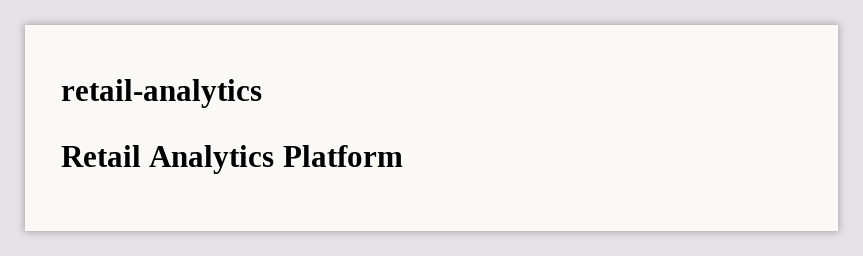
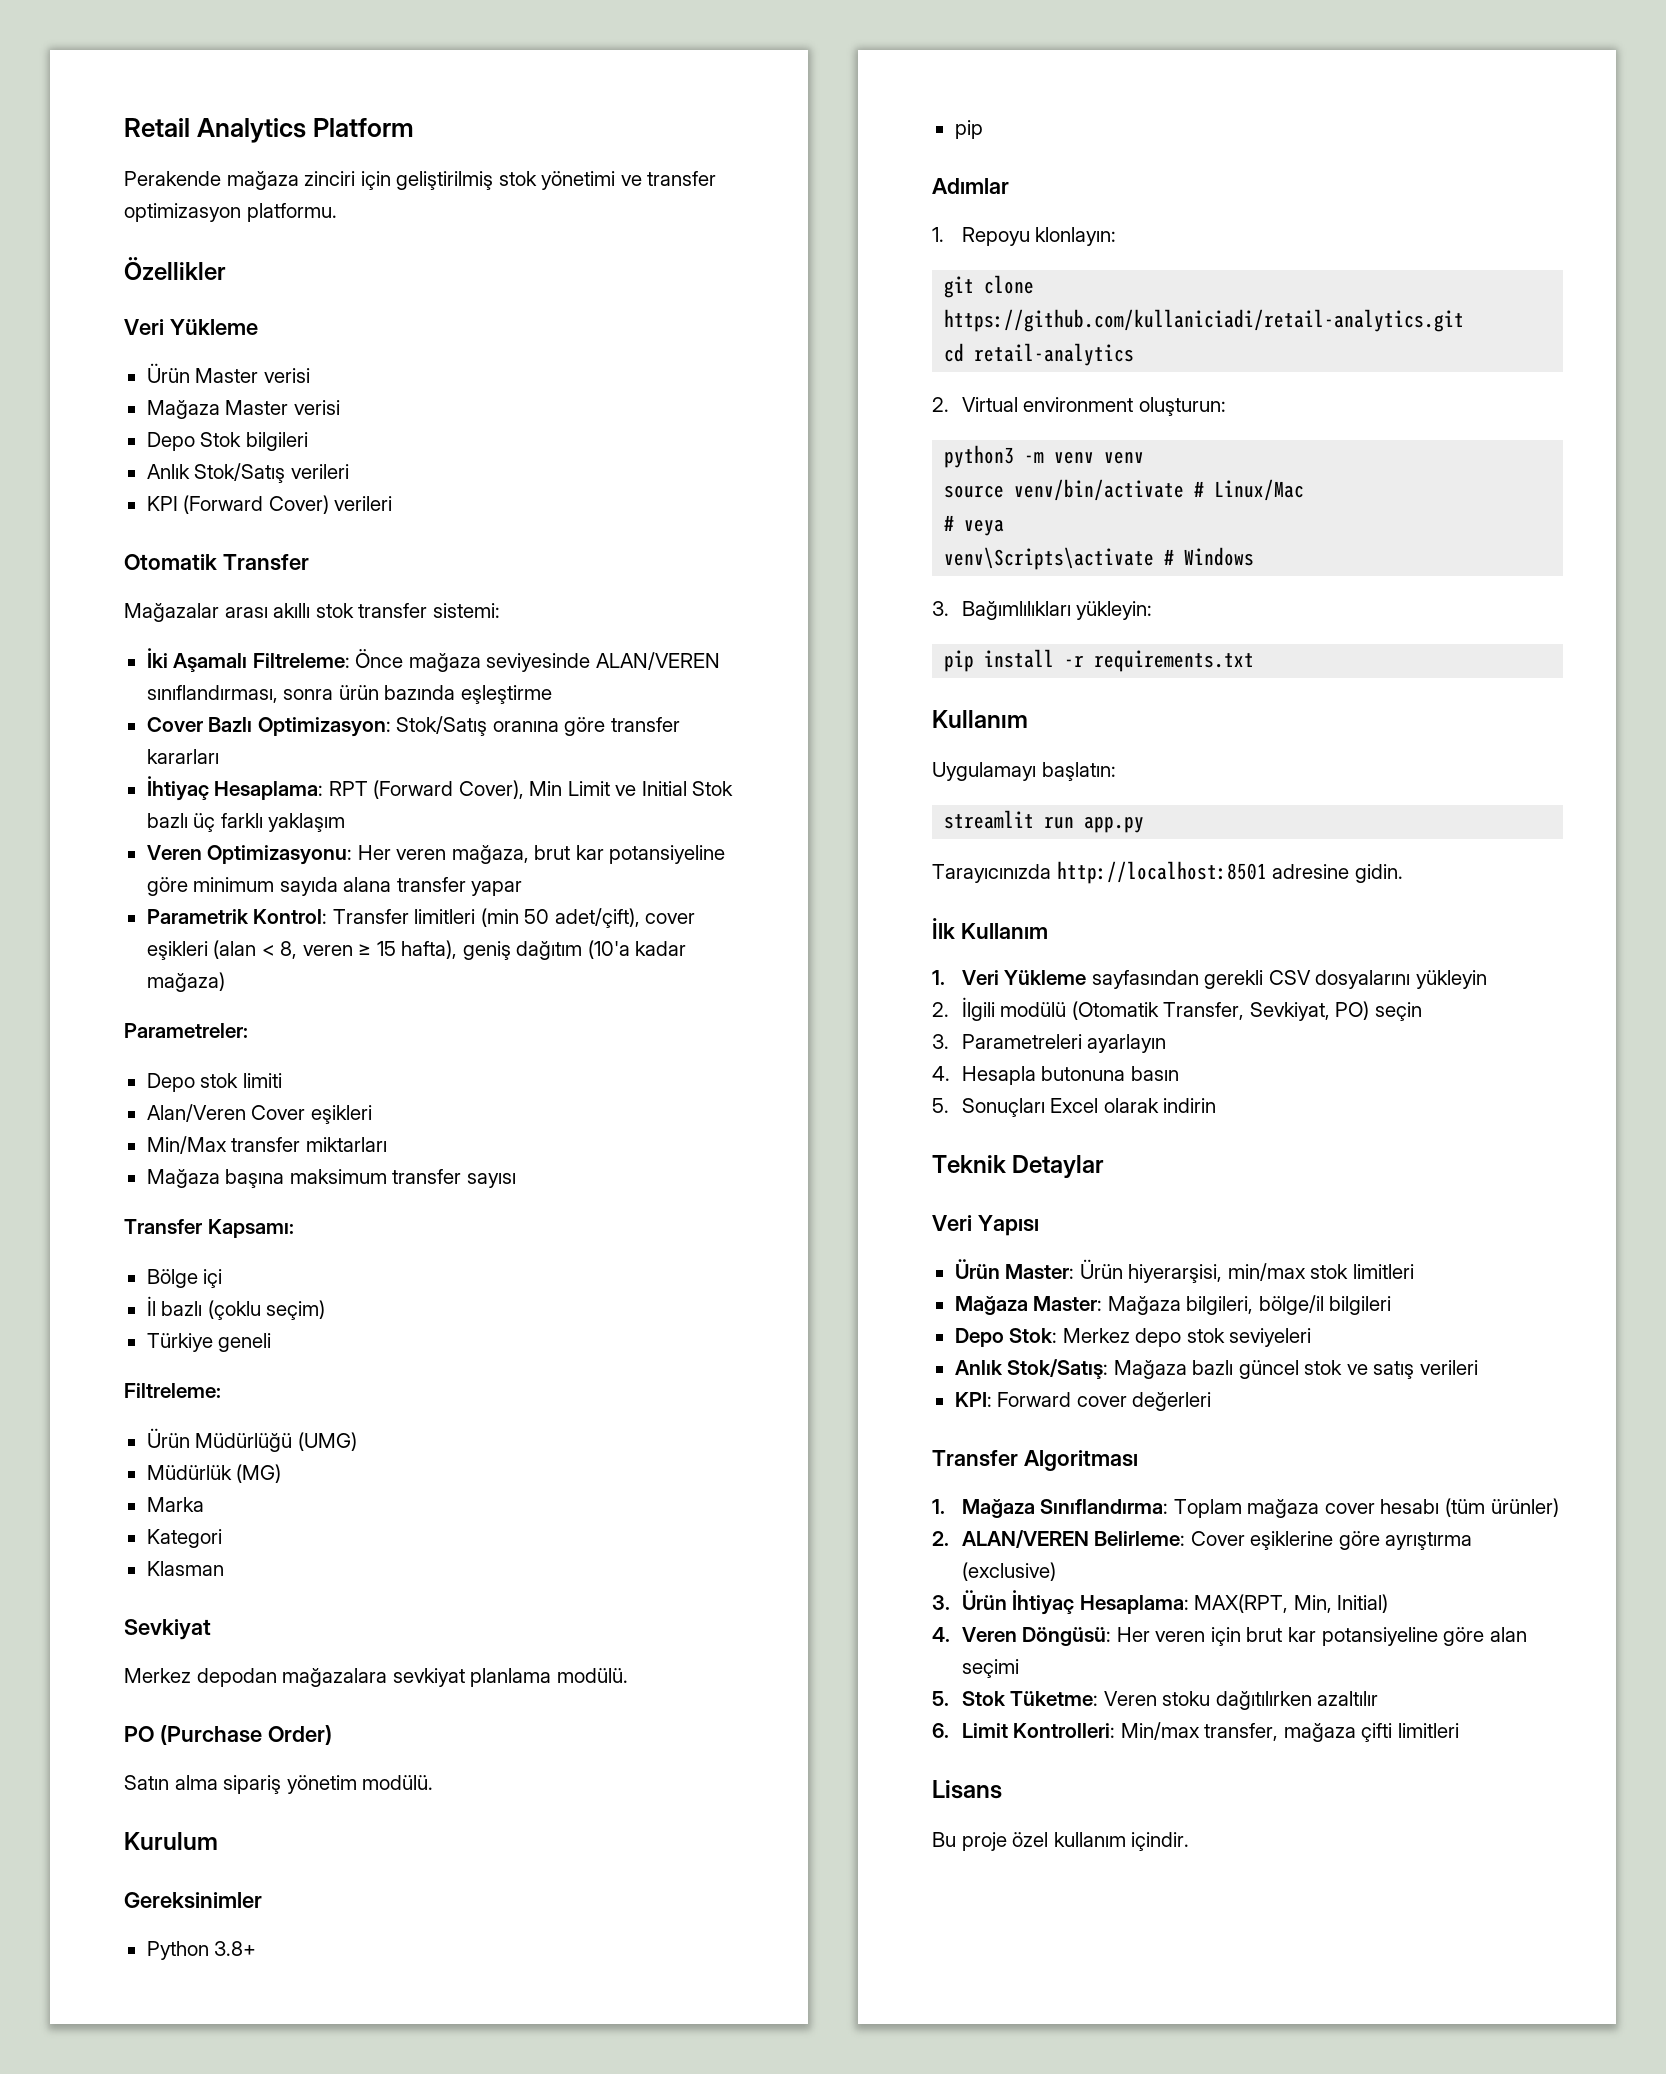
[61,79,262,108] retail-analytics // -> (124, 127) none
(403, 156) none -> [124,171,717,190] [124,203,337,222] [124,257,226,280] [124,319,258,335] [146,363,310,383] [146,400,340,419] [146,432,308,451] [146,463,349,483] [146,495,393,514] [124,554,309,571] [124,603,500,622] [146,648,720,672] [146,685,552,704] [146,716,680,737] [146,749,219,764] [146,776,734,801] [146,813,346,832] [146,845,726,865] [146,877,523,896] [146,908,696,928] [146,940,687,960] [146,972,225,992] [124,1023,248,1038] [146,1073,282,1092] [146,1104,372,1124] [146,1136,387,1154] [146,1169,516,1188] [124,1219,294,1238] [146,1269,223,1288] [146,1296,326,1320] [146,1333,272,1352] [124,1383,221,1398] [146,1428,357,1452] [146,1464,282,1483] [146,1497,204,1512] [146,1529,222,1548] [146,1561,224,1576] [124,1619,211,1640] [124,1668,628,1687] [124,1725,332,1745] [124,1775,434,1794] [124,1832,218,1850] [124,1892,262,1909] [146,1941,257,1960] [954,120,983,139] [932,178,1009,194] [932,227,1117,246] [944,275,1035,298] [944,309,1465,332] [944,343,1135,366] [932,397,1226,416] [944,445,1145,468] [944,479,1305,501] [944,515,1005,536] [944,547,1255,570] [932,601,1153,620] [944,649,1255,672] [932,710,1028,728] [932,762,1116,781] [944,810,1145,833] [932,861,1403,884] [932,918,1048,939] [932,970,1487,989] [932,997,1422,1021] [932,1034,1167,1053] [932,1066,1179,1085] [932,1098,1217,1117] [932,1155,1105,1178] [932,1215,1039,1236] [954,1259,1414,1283] [954,1295,1392,1315] [954,1328,1312,1347] [954,1359,1478,1379] [954,1392,1212,1411] [932,1450,1138,1471] [932,1498,1559,1518] [932,1530,1473,1550] [961,1562,1056,1581] [932,1590,1389,1615] [932,1627,1527,1646] [961,1659,1019,1678] [932,1691,1379,1710] [932,1722,1459,1742] [932,1780,1002,1799] [932,1832,1190,1851] // Perakende mağaza zinciri için geliştirilmiş stok yönetimi ve transfer optimizasyon platformu. // Özellikler // Veri Yükleme // Ürün Master verisi // Mağaza Master verisi // Depo Stok bilgileri // Anlık Stok/Satış verileri // KPI (Forward Cover) verileri // Otomatik Transfer // Mağazalar arası akıllı stok transfer sistemi: // İki Aşamalı Filtreleme: Önce mağaza seviyesinde ALAN/VEREN sınıflandırması, sonra ürün bazında eşleştirme // Cover Bazlı Optimizasyon: Stok/Satış oranına göre transfer kararları // İhtiyaç Hesaplama: RPT (Forward Cover), Min Limit ve Initial Stok bazlı üç farklı yaklaşım // Veren Optimizasyonu: Her veren mağaza, brut kar potansiyeline göre minimum sayıda alana transfer yapar // Parametrik Kontrol: Transfer limitleri (min 50 adet/çift), cover eşikleri (alan < 8, veren ≥ 15 hafta), geniş dağıtım (10'a kadar mağaza) // Parametreler: // Depo stok limiti // Alan/Veren Cover eşikleri // Min/Max transfer miktarları // Mağaza başına maksimum transfer sayısı // Transfer Kapsamı: // Bölge içi // İl bazlı (çoklu seçim) // Türkiye geneli // Filtreleme: // Ürün Müdürlüğü (UMG) // Müdürlük (MG) // Marka // Kategori // Klasman // Sevkiyat // Merkez depodan mağazalara sevkiyat planlama modülü. // PO (Purchase Order) // Satın alma sipariş yönetim modülü. // Kurulum // Gereksinimler // Python 3.8+ // pip // Adımlar // 1. Repoyu klonlayın: // git clone https://github.com/kullaniciadi/retail-analytics.git // cd retail-analytics // 2. Virtual environment oluşturun: // python3 -m venv venv // source venv/bin/activate # Linux/Mac // # veya // venv\Scripts\activate # Windows // 3. Bağımlılıkları yükleyin: // pip install -r requirements.txt // Kullanım // Uygulamayı başlatın: // streamlit run app.py // Tarayıcınızda http://localhost:8501 adresine gidin. // İlk Kullanım // 1. Veri Yükleme sayfasından gerekli CSV dosyalarını yükleyin // 2. İlgili modülü (Otomatik Transfer, Sevkiyat, PO) seçin // 3. Parametreleri ayarlayın // 4. Hesapla butonuna basın // 5. Sonuçları Excel olarak indirin // Teknik Detaylar // Veri Yapısı // Ürün Master: Ürün hiyerarşisi, min/max stok limitleri // Mağaza Master: Mağaza bilgileri, bölge/il bilgileri // Depo Stok: Merkez depo stok seviyeleri // Anlık Stok/Satış: Mağaza bazlı güncel stok ve satış verileri // KPI: Forward cover değerleri // Transfer Algoritması // 1. Mağaza Sınıflandırma: Toplam mağaza cover hesabı (tüm ürünler) // 2. ALAN/VEREN Belirleme: Cover eşiklerine göre ayrıştırma (exclusive) // 3. Ürün İhtiyaç Hesaplama: MAX(RPT, Min, Initial) // 4. Veren Döngüsü: Her veren için brut kar potansiyeline göre alan seçimi // 5. Stok Tüketme: Veren stoku dağıtılırken azaltılır // 6. Limit Kontrolleri: Min/max transfer, mağaza çifti limitleri // Lisans // Bu proje özel kullanım içindir.

